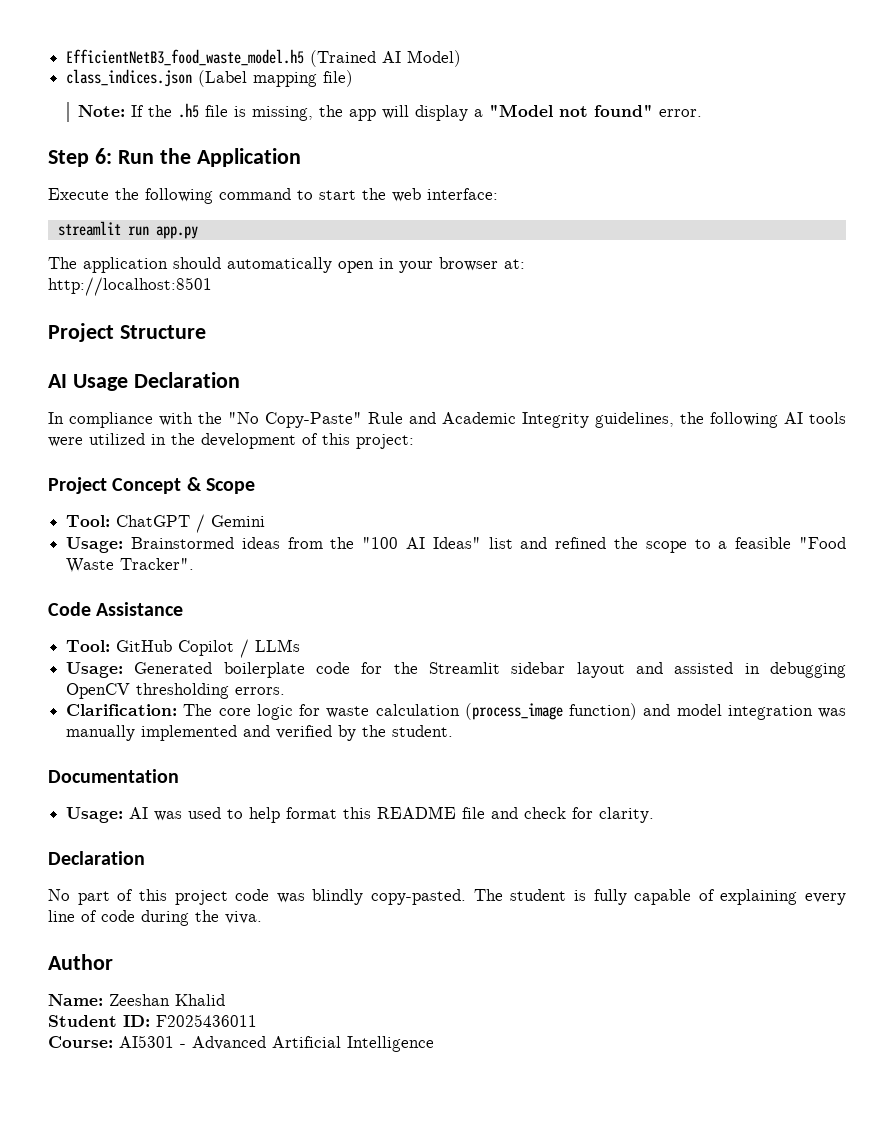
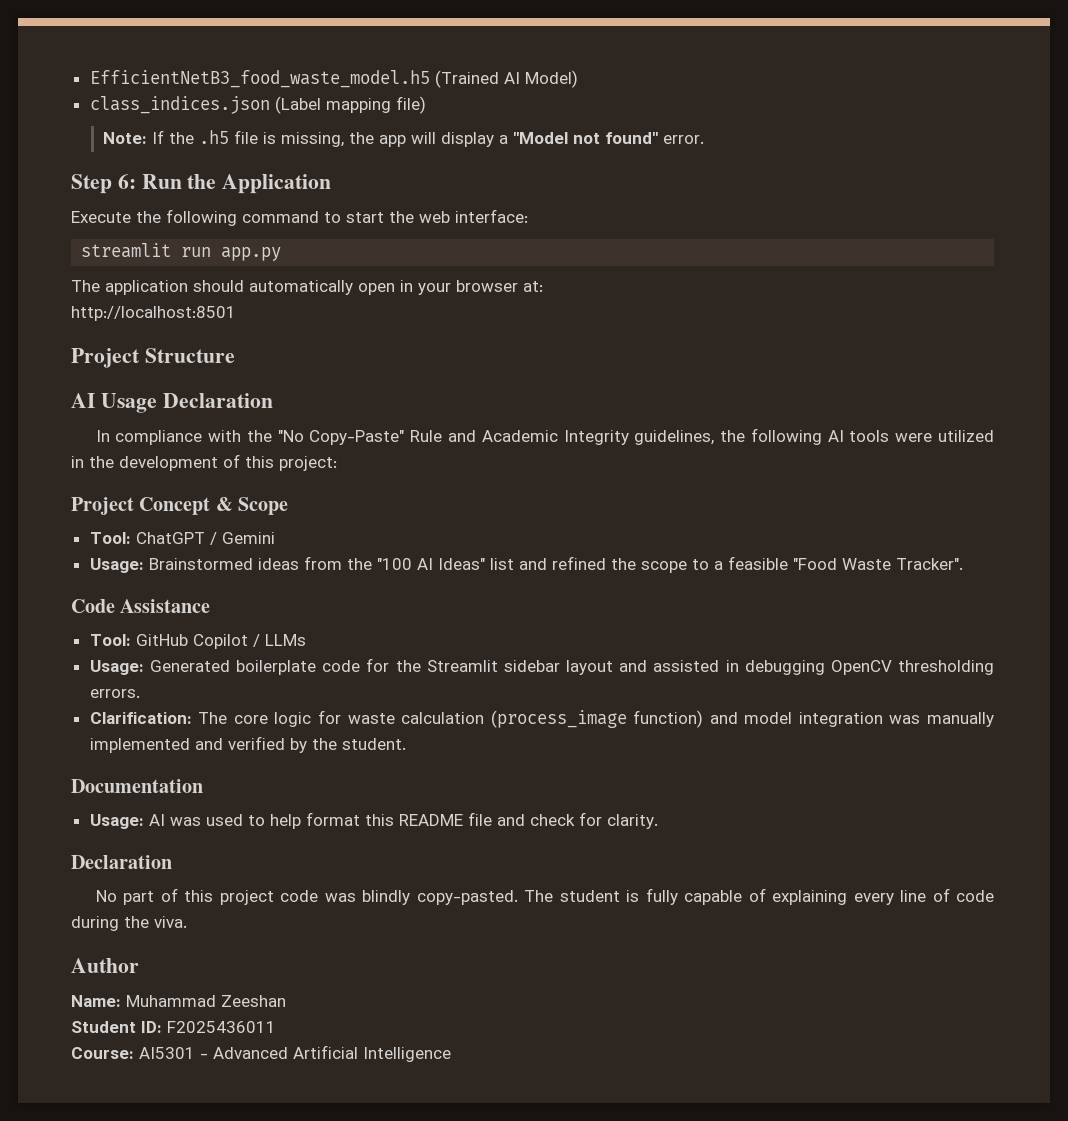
(103, 1000) none -> [126,995,216,1007] Muhammad
[175,994,225,1006] Khalid -> (286, 1001) none

